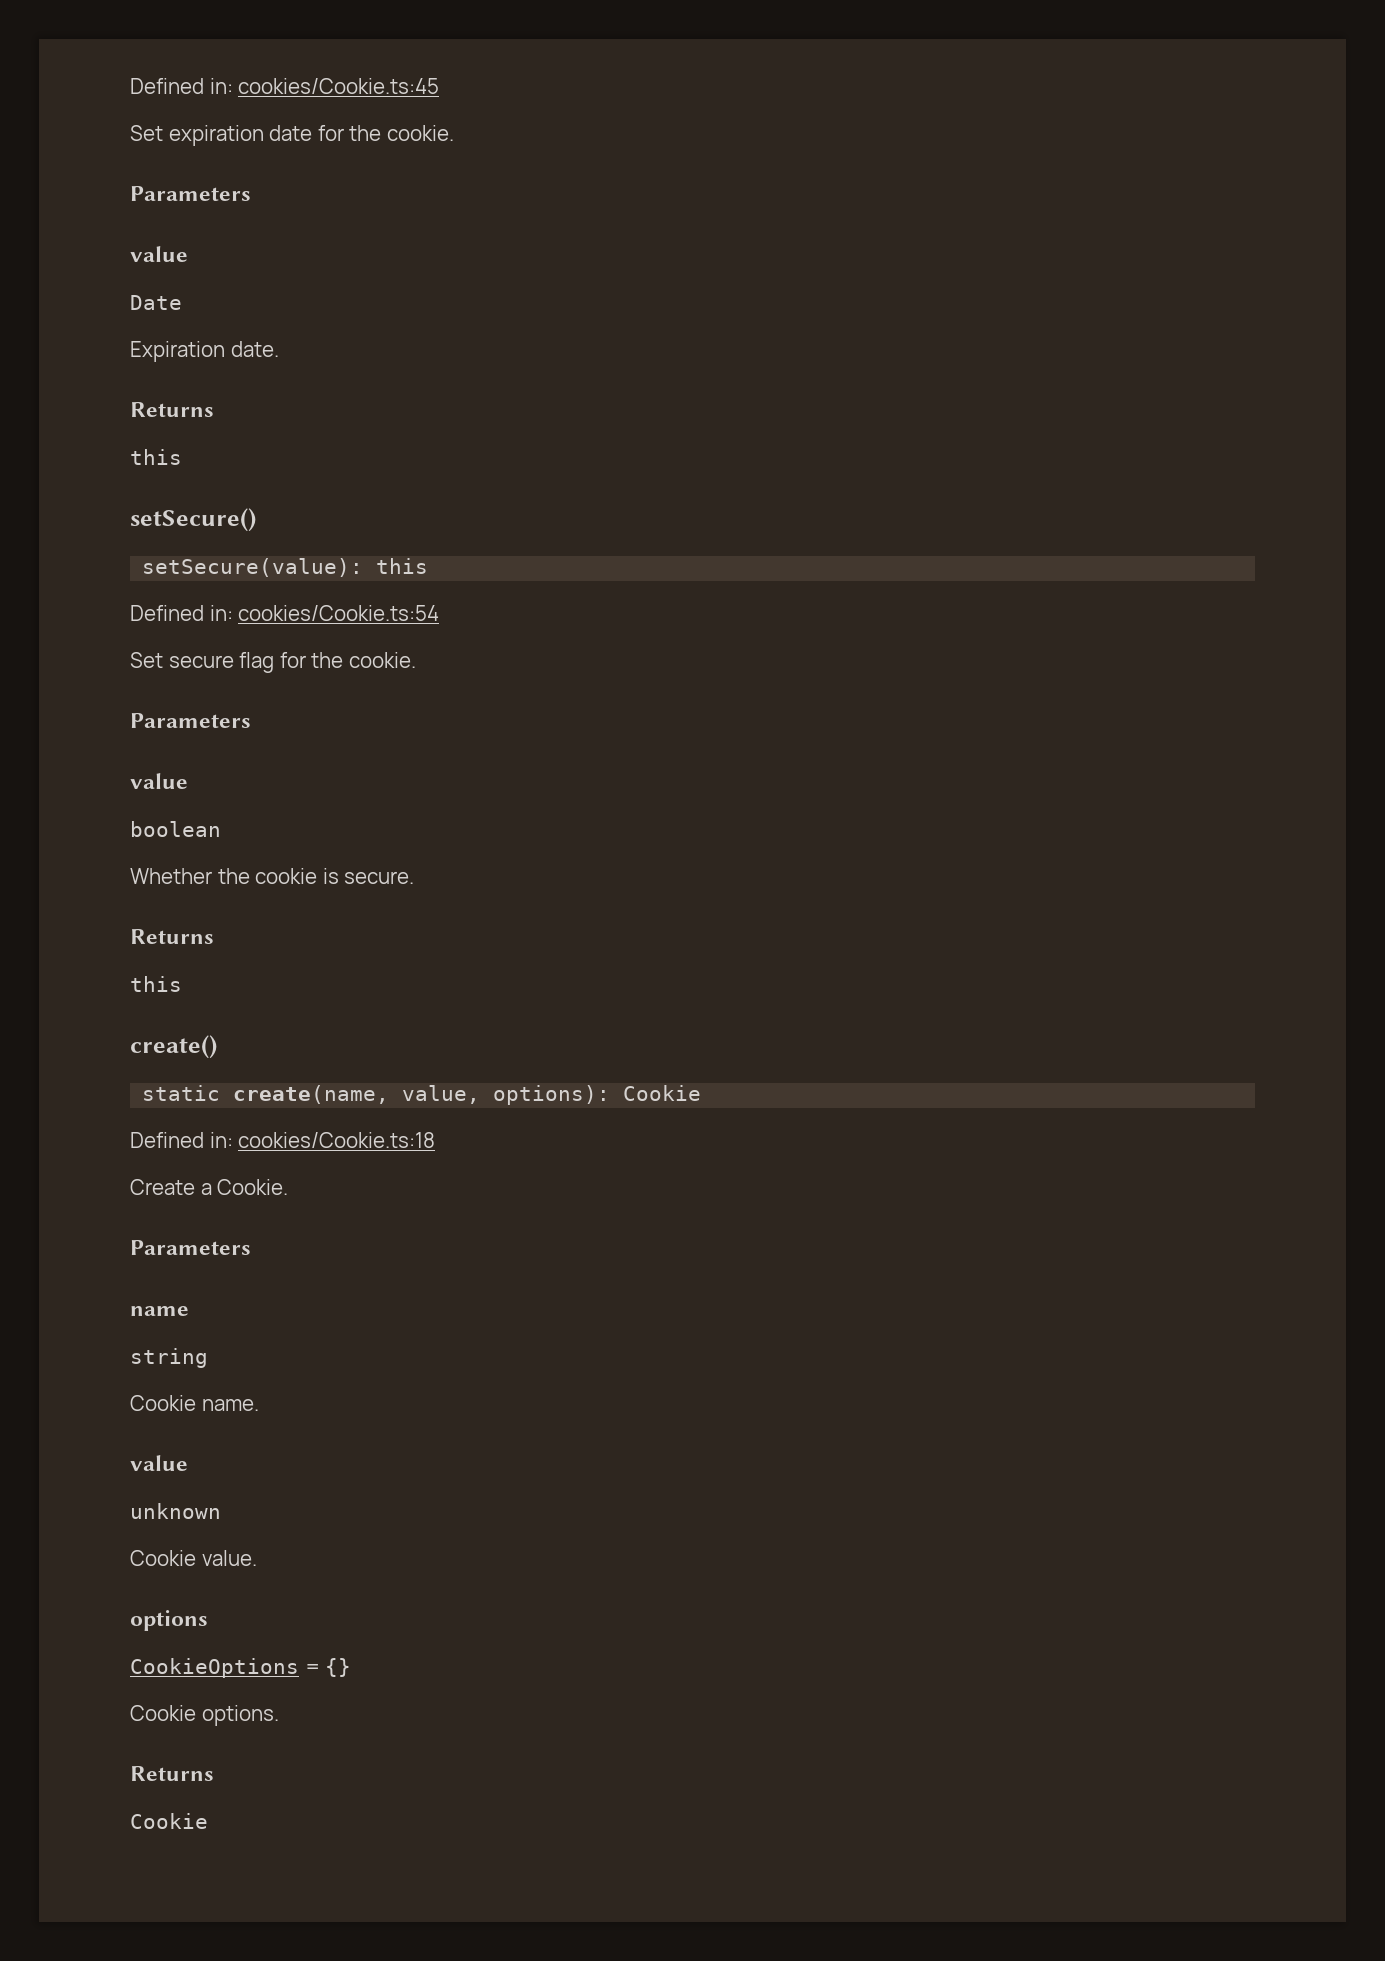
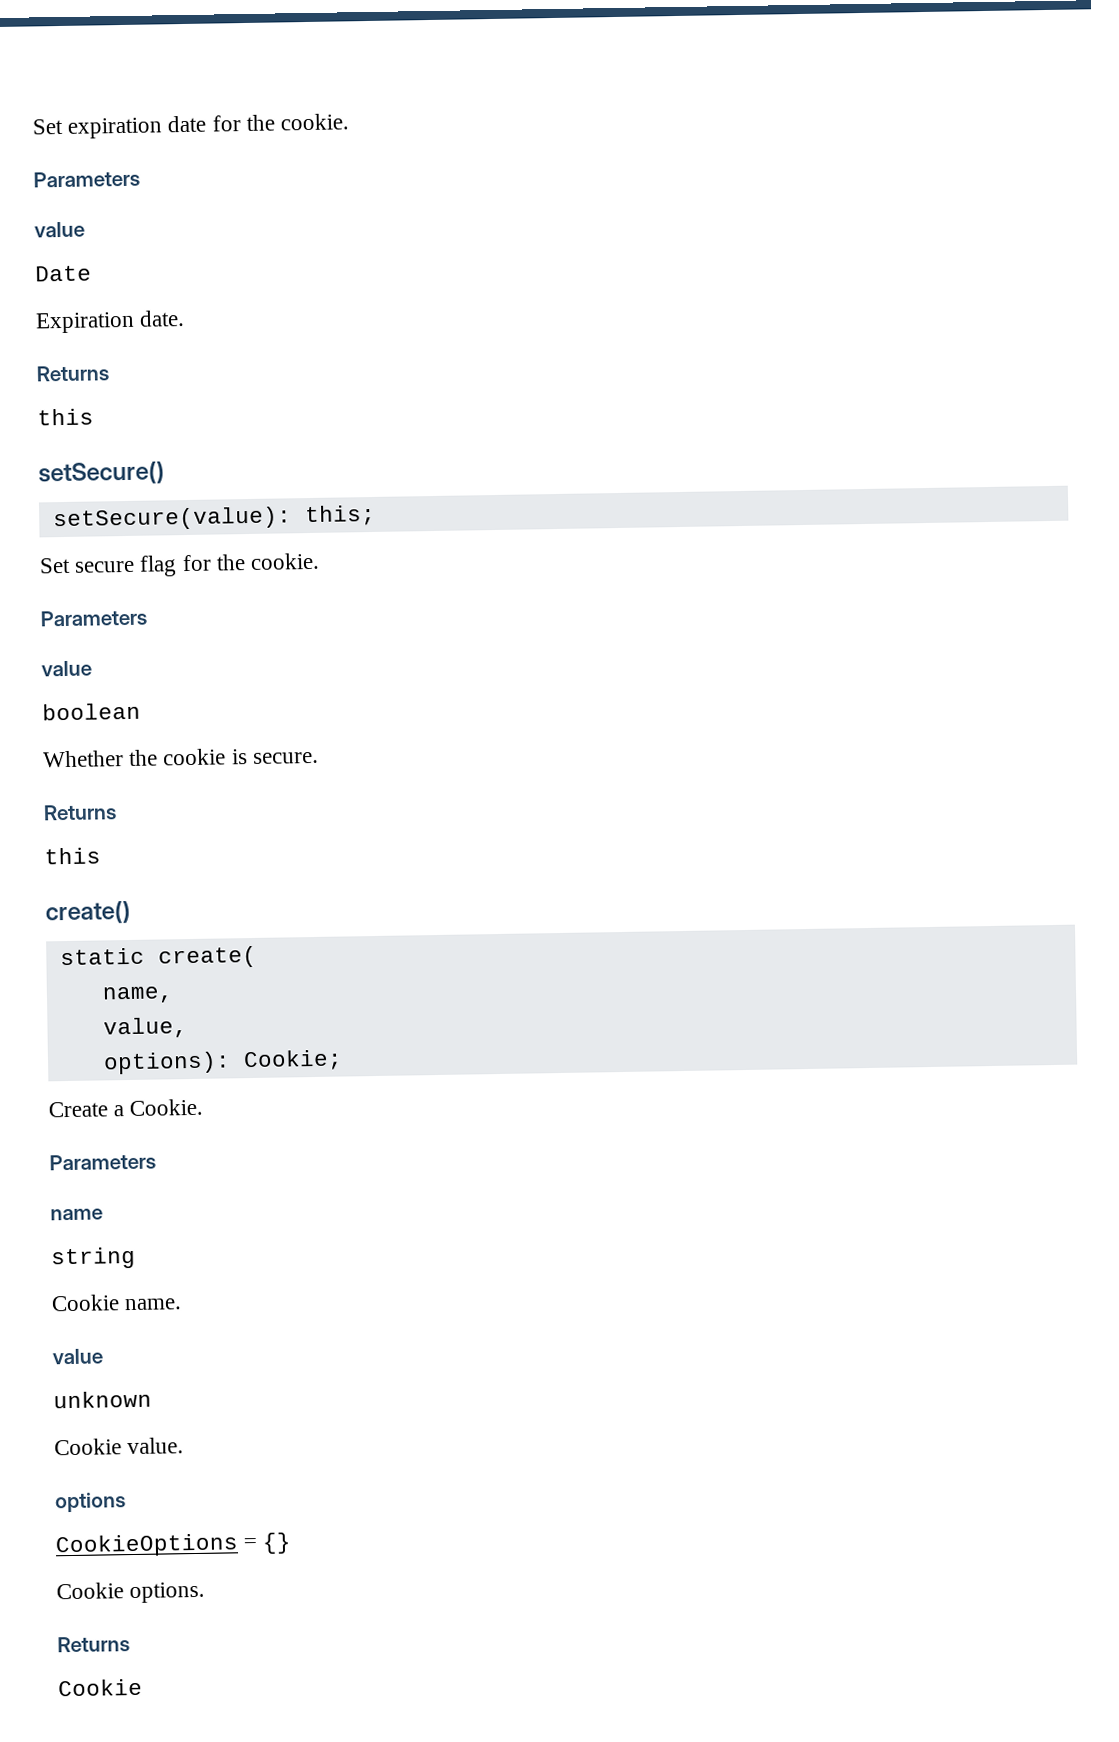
[130,78,440,94] Defined in: cookies/Cookie.ts:45 // -> (32, 126) none
[376,558,429,574] [130,605,440,621] this // Defined in: cookies/Cookie.ts:54 -> [304,504,376,527] this;
[233,1085,390,1104] create(name, -> [157,945,257,969] [101,986,174,1004] create( // name, //
[493,1085,702,1105] [130,1132,436,1148] options): Cookie // Defined in: cookies/Cookie.ts:18 -> [102,1049,343,1075] // options): Cookie;

